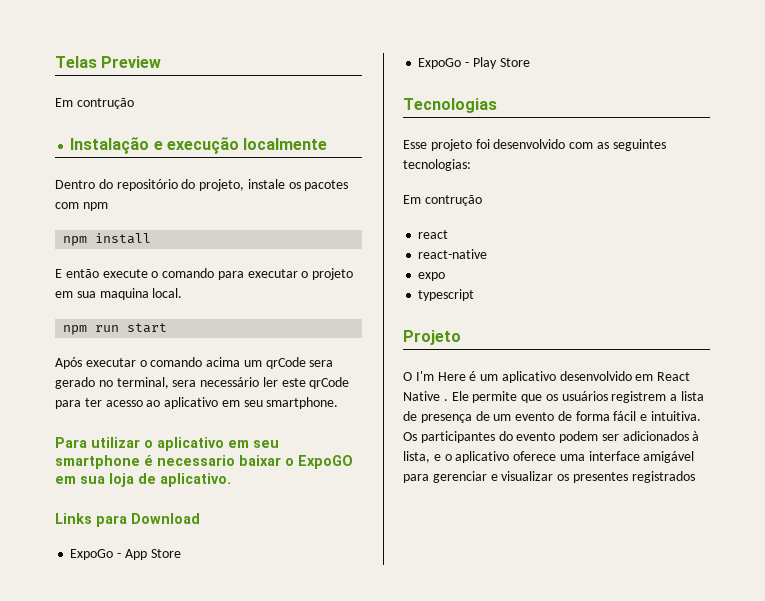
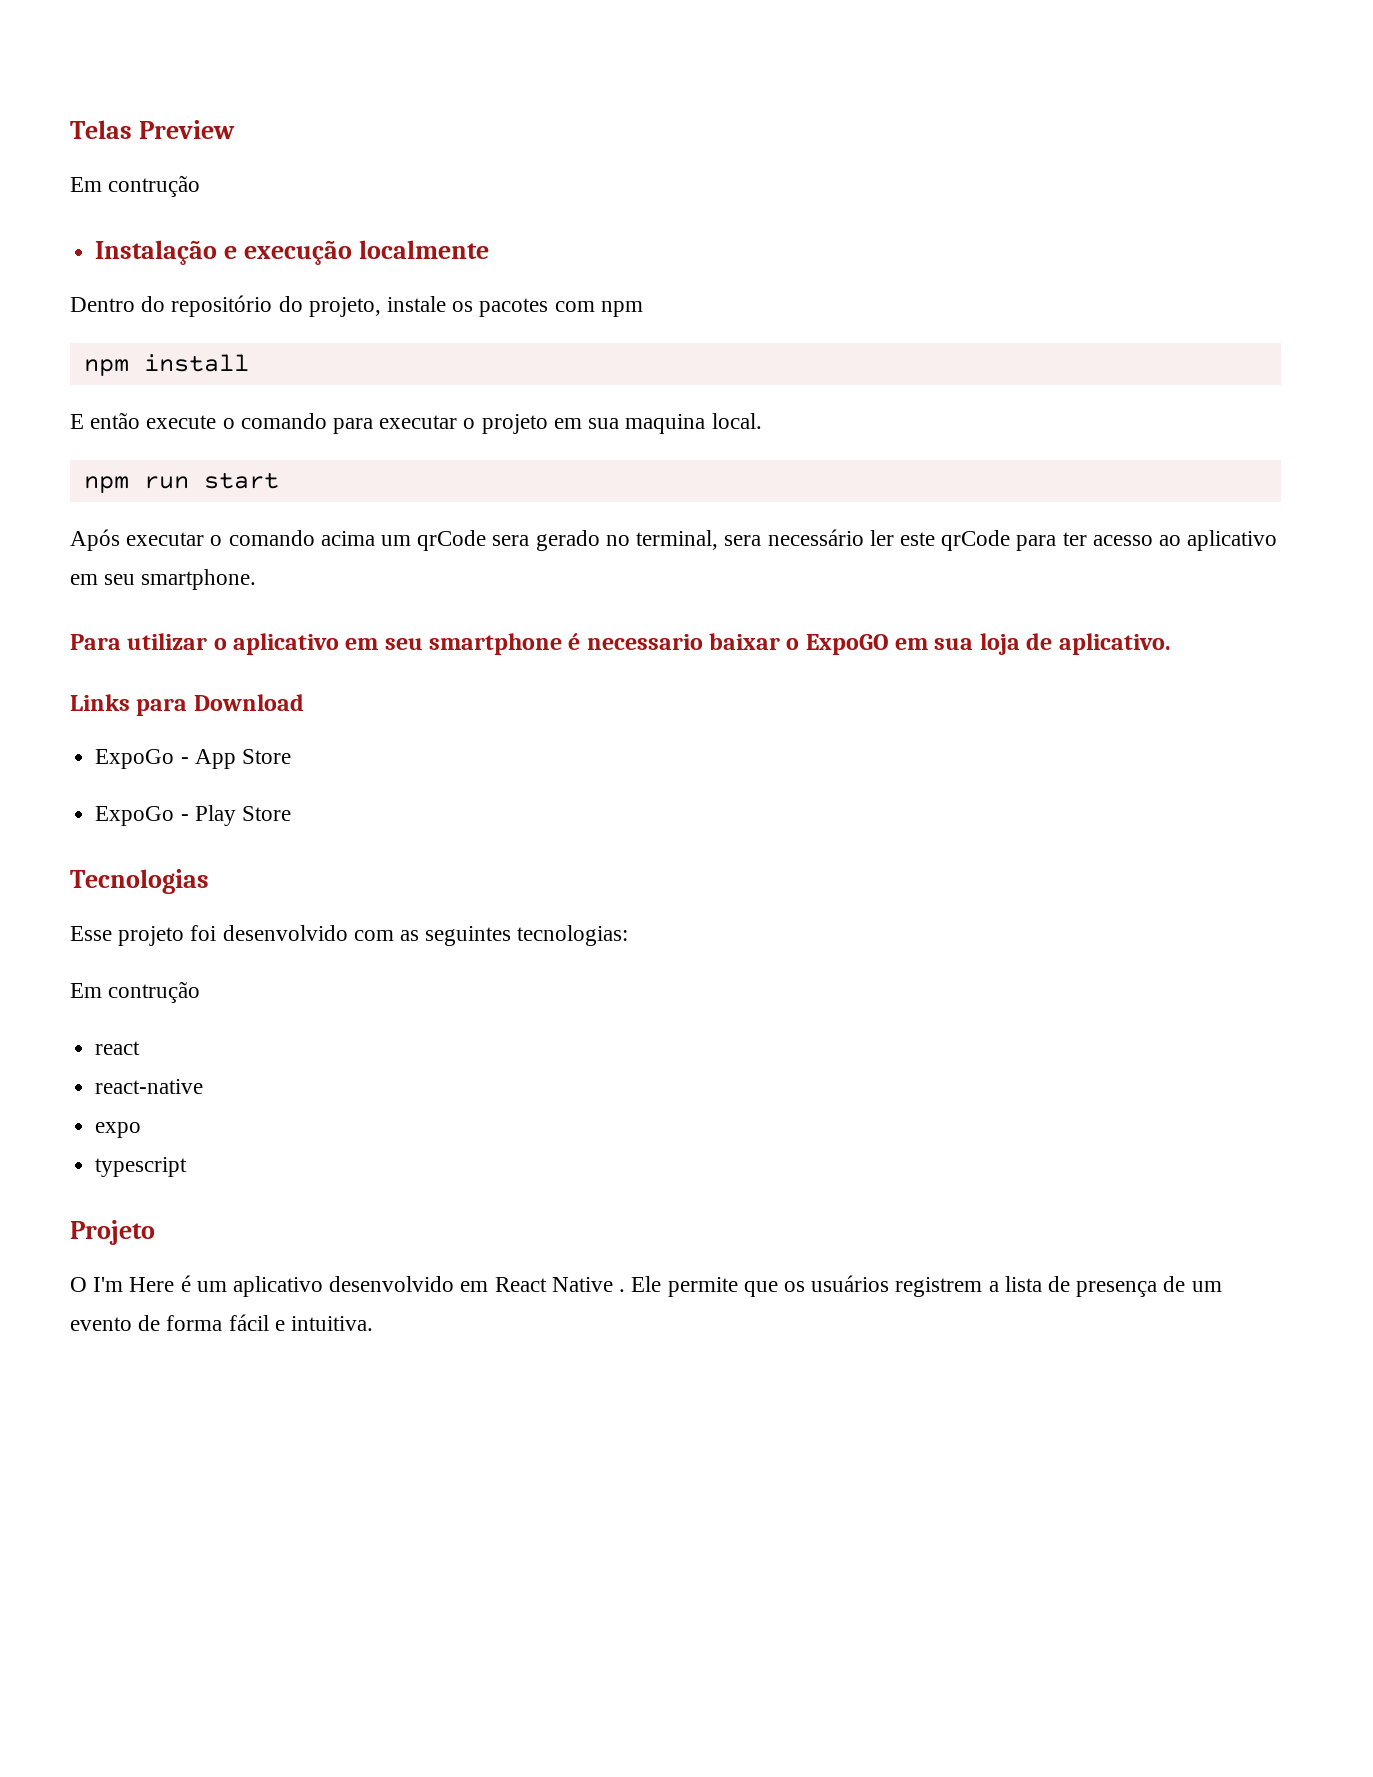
[403,431,700,443] [403,451,695,463] [403,471,695,483] Os participantes do evento podem ser adicionados à lista, e o aplicativo oferece uma interface amigável para gerenciar e visualizar os presentes registrados -> (374, 1323) none

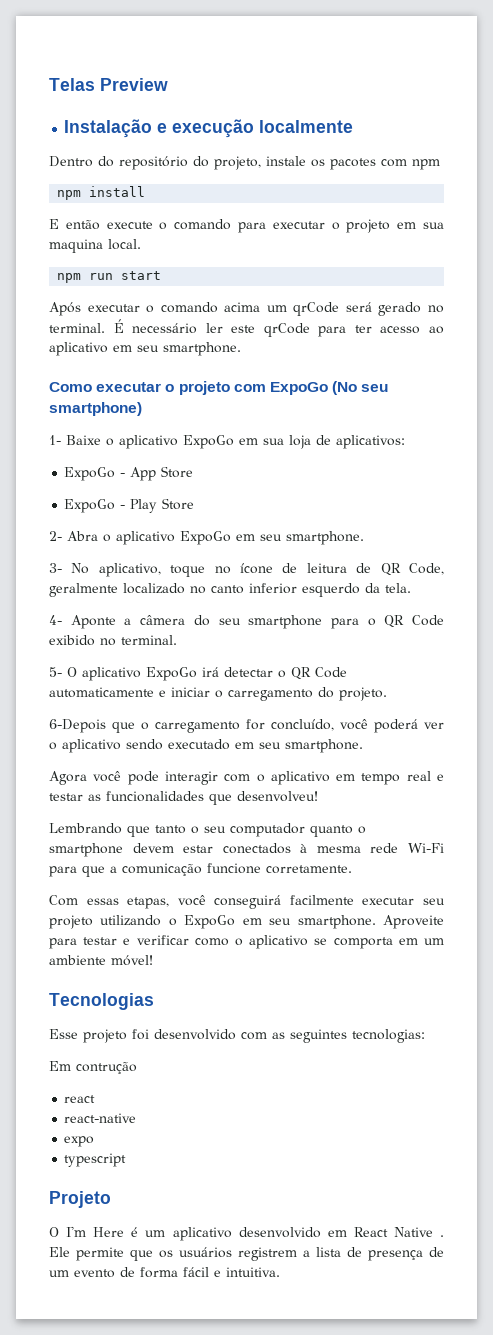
[70,175,201,197] // Em contrução -> (168, 84) none
[492,535,530,546] sera -> [345,302,372,312] será
[636,530,762,550] terminal, sera -> [49,319,124,333] terminal. É
[70,633,1171,655] [70,694,304,716] Para utilizar o aplicativo em seu smartphone é necessario baixar o ExpoGO em sua loja de aplicativo. // Links para Download -> [49,381,389,395] [49,402,142,416] [49,435,405,449] Como executar o projeto com ExpoGo (No seu smartphone) // 1- Baixe o aplicativo ExpoGo em sua loja de aplicativos:
(291, 813) none -> [49,531,364,545] [49,563,444,577] [49,583,411,597] [49,615,444,629] [49,635,177,646] [49,667,347,681] [49,687,387,701] [49,719,444,733] [49,739,363,753] [49,771,445,785] [49,791,318,805] [49,823,366,837] [49,843,444,857] [49,863,352,877] [49,895,445,909] [49,915,444,929] [49,935,444,949] [49,955,153,966] // 2- Abra o aplicativo ExpoGo em seu smartphone. // 3- No aplicativo, toque no ícone de leitura de QR Code, geralmente localizado no canto inferior esquerdo da tela. // 4- Aponte a câmera do seu smartphone para o QR Code exibido no terminal. // 5- O aplicativo ExpoGo irá detectar o QR Code automaticamente e iniciar o carregamento do projeto. // 6-Depois que o carregamento for concluído, você poderá ver o aplicativo sendo executado em seu smartphone. // Agora você pode interagir com o aplicativo em tempo real e testar as funcionalidades que desenvolveu! // Lembrando que tanto o seu computador quanto o smartphone devem estar conectados à mesma rede Wi-Fi para que a comunicação funcione corretamente. // Com essas etapas, você conseguirá facilmente executar seu projeto utilizando o ExpoGo em seu smartphone. Aproveite para testar e verificar como o aplicativo se comporta em um ambiente móvel!

